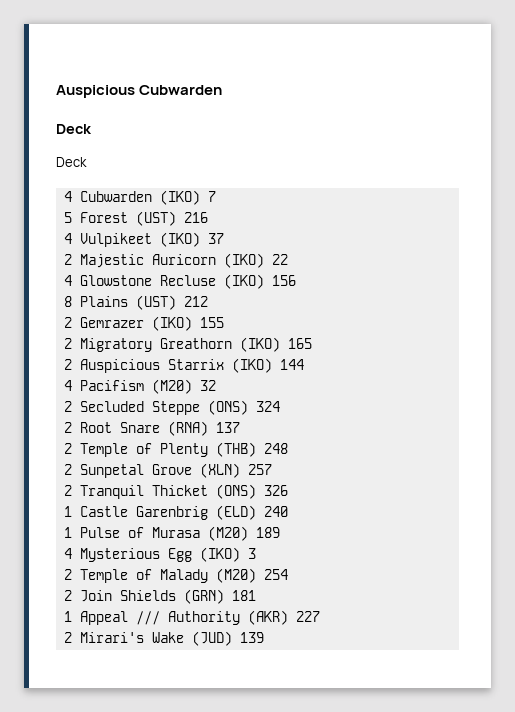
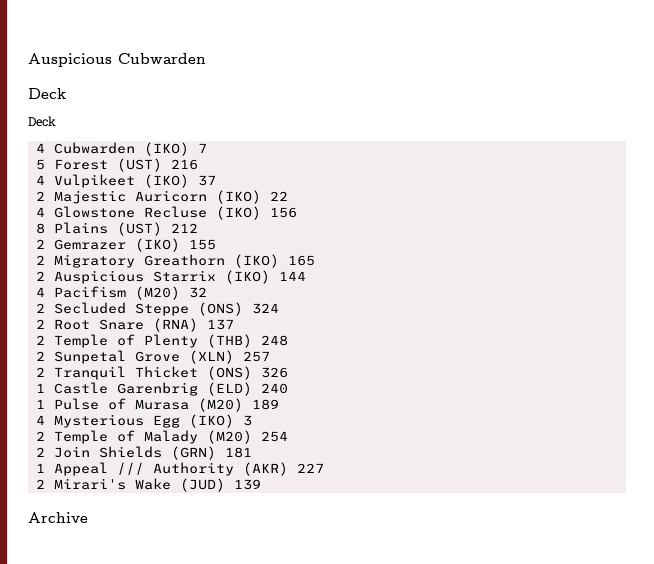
(264, 637) none -> [28,512,88,523] // Archive

